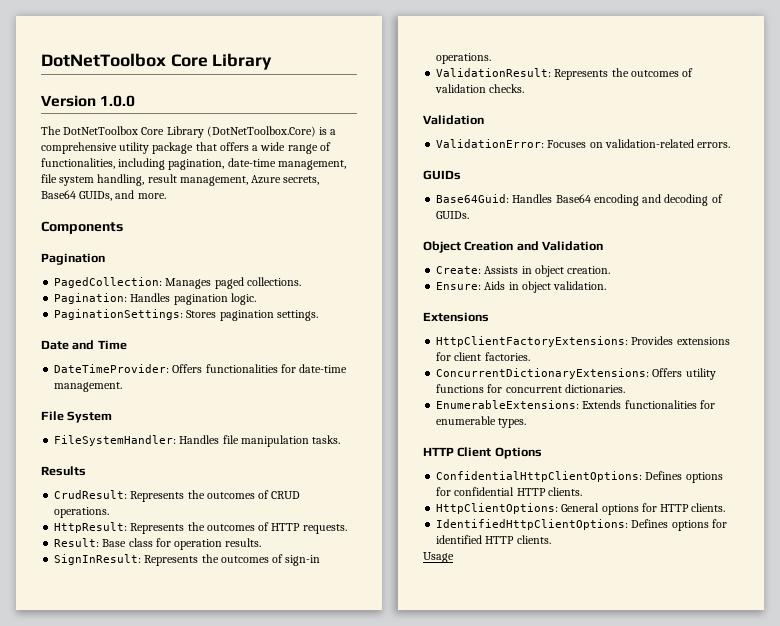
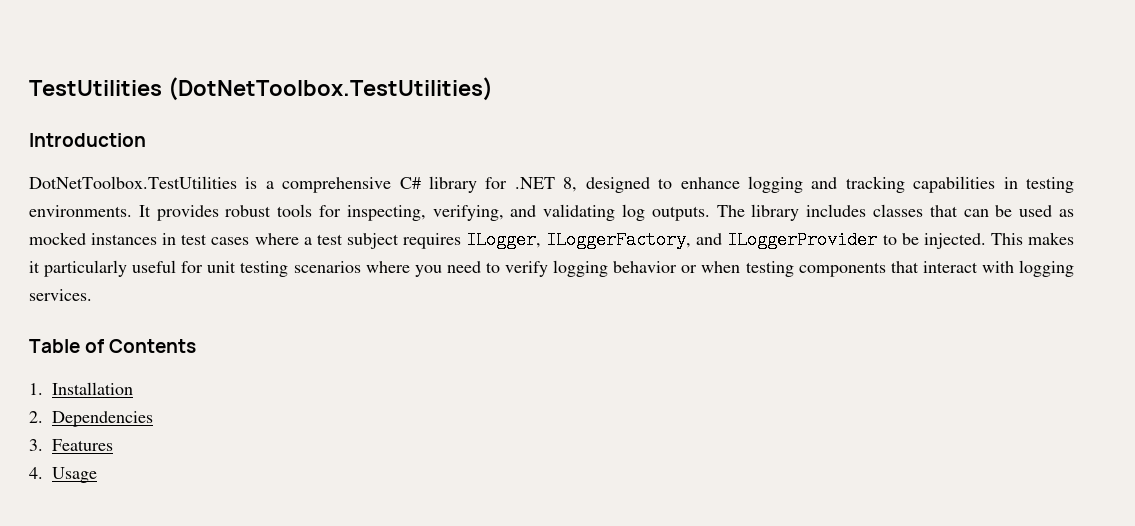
[41,53,273,70] [41,95,136,107] [41,126,337,138] [41,142,331,154] [41,158,346,170] [41,174,320,186] [41,190,166,201] [41,221,123,234] [41,253,105,265] [54,277,301,289] [54,293,256,305] [54,309,318,321] [41,340,127,350] [54,364,348,373] [54,382,123,392] [41,411,113,423] [54,435,341,447] [41,466,86,476] [54,490,301,502] [54,507,110,518] [54,522,347,534] [54,538,262,550] [54,554,321,566] [436,53,492,64] [436,68,694,80] [435,84,525,93] [423,115,484,125] [436,139,731,148] [423,170,461,180] [436,194,723,206] [436,211,470,219] [423,241,604,253] [436,265,611,277] [436,281,607,293] [423,312,489,322] [436,336,730,347] [436,352,530,361] [436,368,716,380] [436,384,625,393] [436,400,715,409] [436,416,527,428] [423,447,542,459] [436,471,723,483] [436,487,582,496] [436,503,726,515] [436,519,727,531] [436,535,551,544] DotNetToolbox Core Library // Version 1.0.0 // The DotNetToolbox Core Library (DotNetToolbox.Core) is a comprehensive utility package that offers a wide range of functionalities, including pagination, date-time management, file system handling, result management, Azure secrets, Base64 GUIDs, and more. // Components // Pagination // PagedCollection: Manages paged collections. // Pagination: Handles pagination logic. // PaginationSettings: Stores pagination settings. // Date and Time // DateTimeProvider: Offers functionalities for date-time management. // File System // FileSystemHandler: Handles file manipulation tasks. // Results // CrudResult: Represents the outcomes of CRUD operations. // HttpResult: Represents the outcomes of HTTP requests. // Result: Base class for operation results. // SignInResult: Represents the outcomes of sign-in operations. // ValidationResult: Represents the outcomes of validation checks. // Validation // ValidationError: Focuses on validation-related errors. // GUIDs // Base64Guid: Handles Base64 encoding and decoding of GUIDs. // Object Creation and Validation // Create: Assists in object creation. // Ensure: Aids in object validation. // Extensions // HttpClientFactoryExtensions: Provides extensions for client factories. // ConcurrentDictionaryExtensions: Offers utility functions for concurrent dictionaries. // EnumerableExtensions: Extends functionalities for enumerable types. // HTTP Client Options // ConfidentialHttpClientOptions: Defines options for confidential HTTP clients. // HttpClientOptions: General options for HTTP clients. // IdentifiedHttpClientOptions: Defines options for identified HTTP clients. // -> [29,77,493,101] [29,133,146,147] [29,176,1074,193] [29,204,1074,221] [29,231,1074,249] [29,260,1074,277] [29,289,92,301] [29,339,197,353] [29,382,134,395] [29,411,154,427] [29,439,114,451] [29,467,43,479] TestUtilities (DotNetToolbox.TestUtilities) // Introduction // DotNetToolbox.TestUtilities is a comprehensive C# library for .NET 8, designed to enhance logging and tracking capabilities in testing environments. It provides robust tools for inspecting, verifying, and validating log outputs. The library includes classes that can be used as mocked instances in test cases where a test subject requires ILogger, ILoggerFactory, and ILoggerProvider to be injected. This makes it particularly useful for unit testing scenarios where you need to verify logging behavior or when testing components that interact with logging services. // Table of Contents // 1. Installation // 2. Dependencies // 3. Features // 4.

